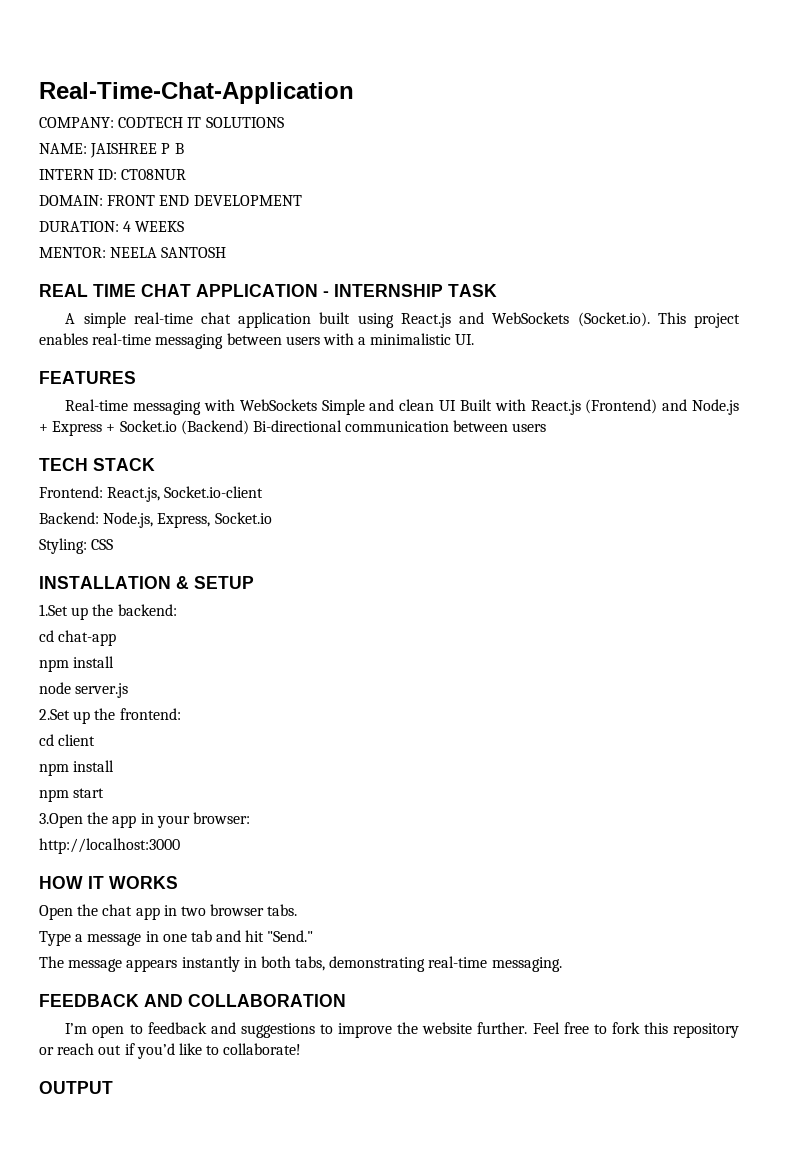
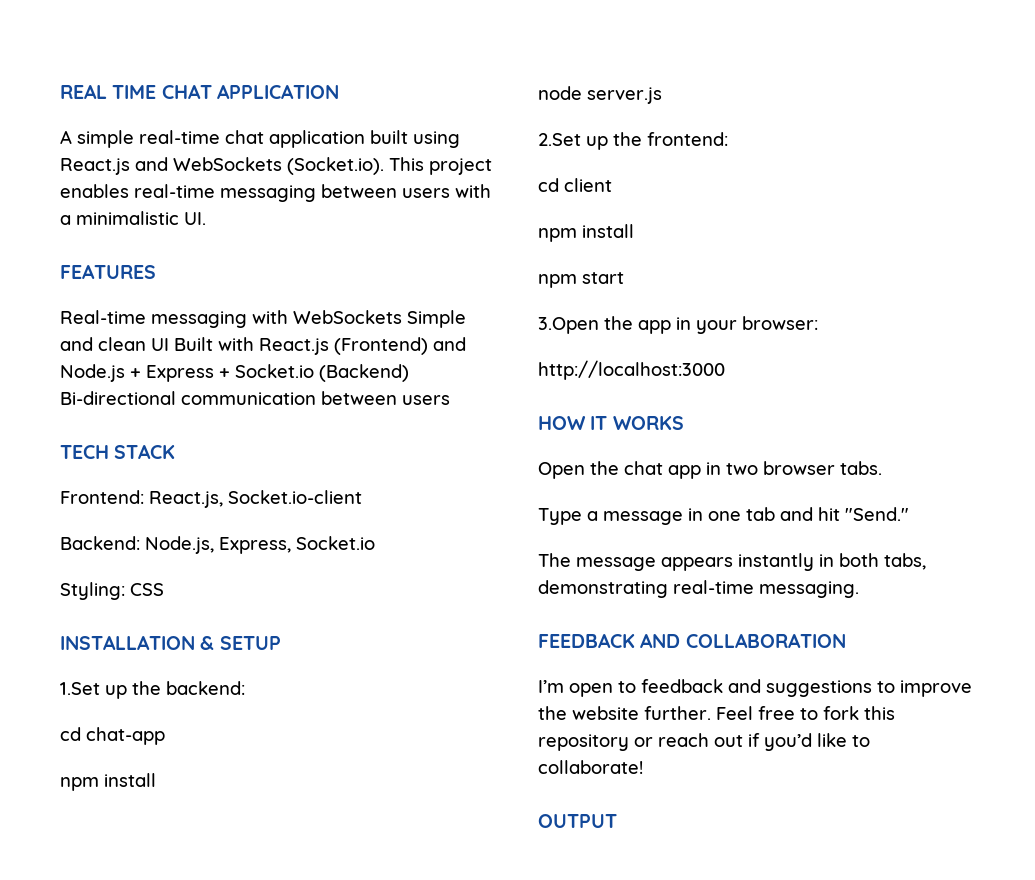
[39,82,354,104] [39,117,284,128] [39,143,184,158] [39,169,187,180] [39,195,302,206] [39,221,185,232] [39,247,227,258] Real-Time-Chat-Application // COMPANY: CODTECH IT SOLUTIONS // NAME: JAISHREE P B // INTERN ID: CT08NUR // DOMAIN: FRONT END DEVELOPMENT // DURATION: 4 WEEKS // MENTOR: NEELA SANTOSH // -> (60, 91) none
[323,284,497,297] - INTERNSHIP TASK -> (339, 91) none

